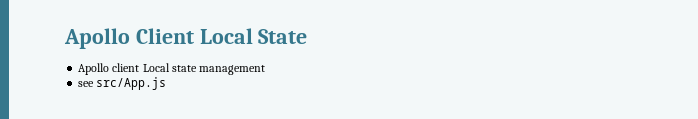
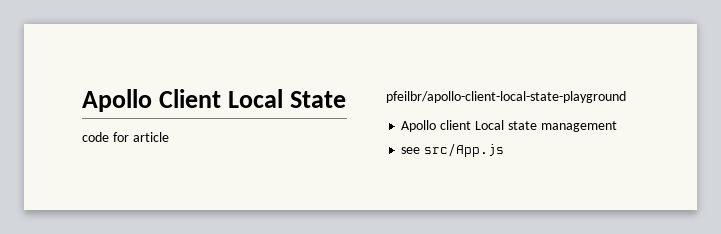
(308, 36) none -> [82,132,169,142] [386,91,626,103] // code for article pfeilbr/apollo-client-local-state-playground

